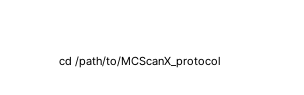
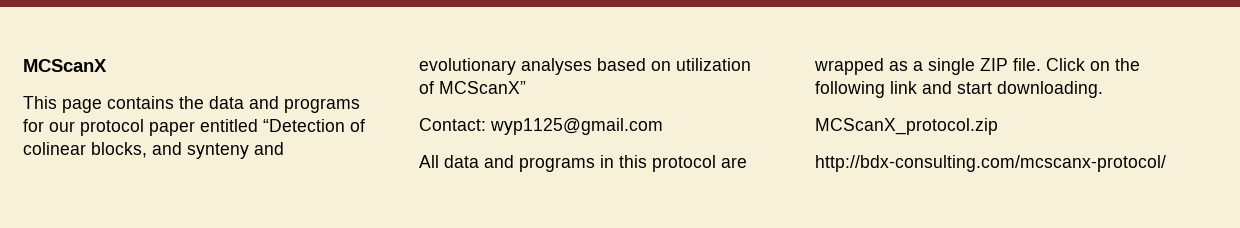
[59,56,222,68] cd /path/to/MCScanX_protocol -> [23,59,107,72] [23,96,360,113] [23,119,365,136] [23,142,284,159] [419,58,751,75] [419,81,526,94] [419,118,663,135] [419,155,747,172] [814,58,1140,75] [815,81,1103,98] [815,118,998,135] [815,155,1166,172] MCScanX // This page contains the data and programs for our protocol paper entitled “Detection of colinear blocks, and synteny and evolutionary analyses based on utilization of MCScanX” // Contact: wyp1125@gmail.com // All data and programs in this protocol are wrapped as a single ZIP file. Click on the following link and start downloading. // MCScanX_protocol.zip // http://bdx-consulting.com/mcscanx-protocol/

